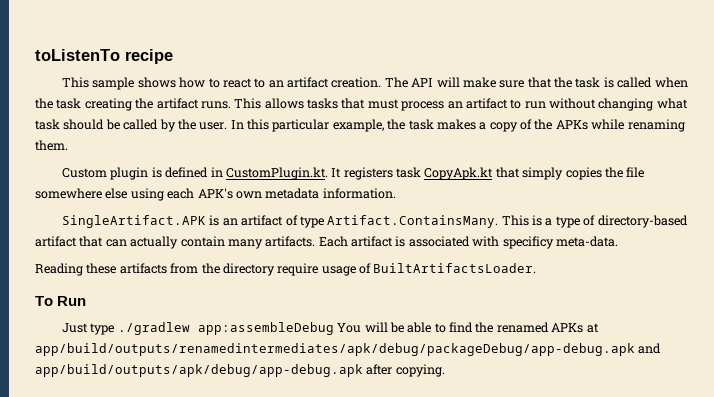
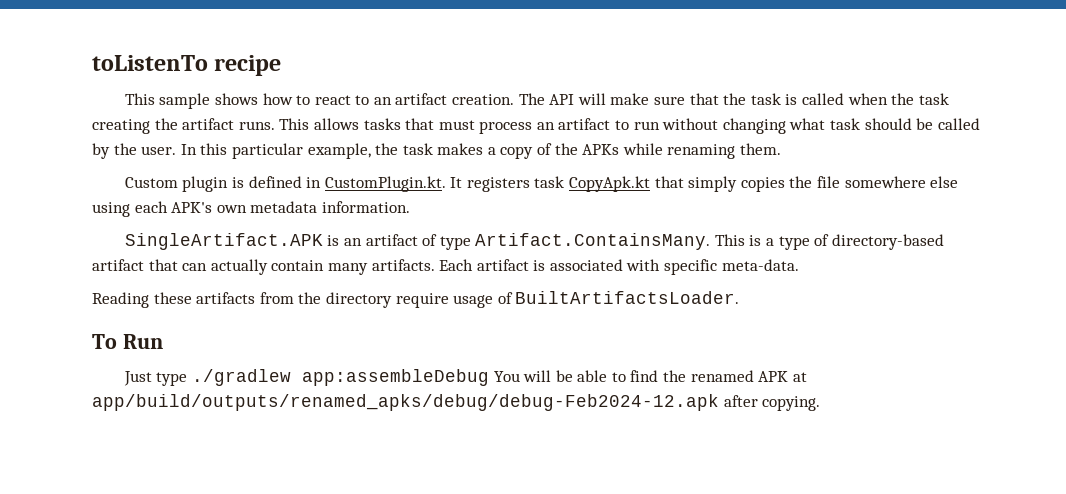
[502,236,554,249] specificy -> [664,259,718,275] specific
[551,323,599,333] [35,343,662,356] [35,364,363,377] APKs at app/build/outputs/renamedintermediates/apk/debug/packageDebug/app-debug.apk and app/build/outputs/apk/debug/app-debug.apk -> [758,371,807,382] [92,394,719,411] APK at app/build/outputs/renamed_apks/debug/debug-Feb2024-12.apk

